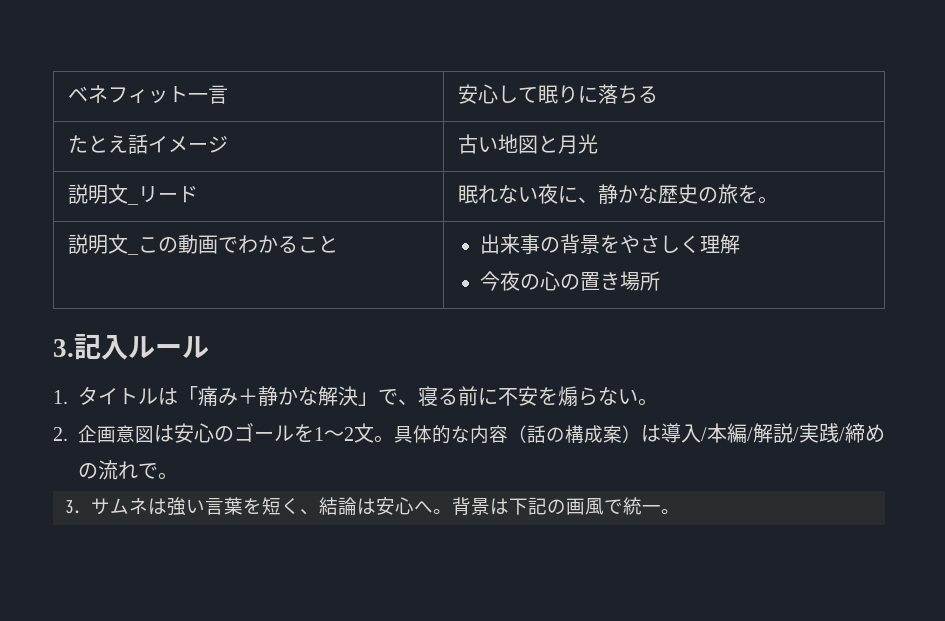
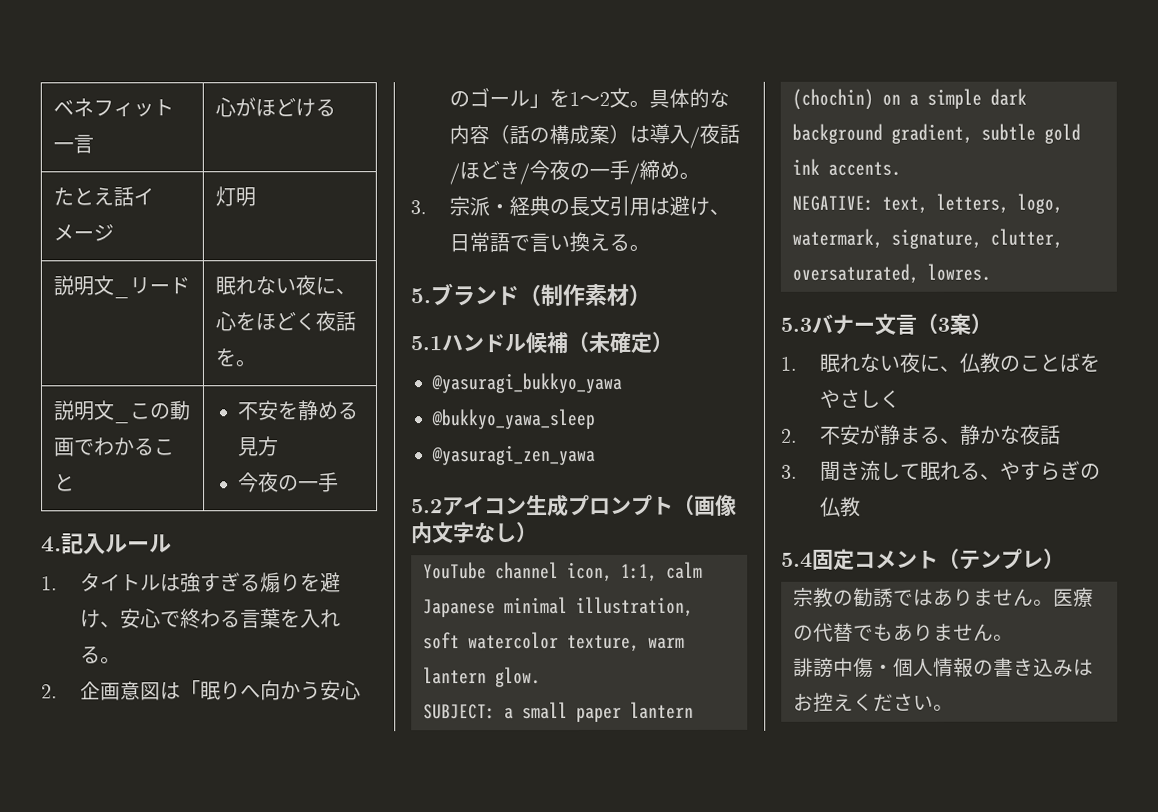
[458,84,639,104] 安心して眠りに落ち -> [215,97,317,118] 心がほどけ
[458,134,599,154] 古い地図と月光 -> [215,186,257,207] 灯明
[598,184,739,204] 静かな歴史の旅 -> [215,311,357,332] 心をほどく夜話
[480,234,741,254] [480,271,661,291] [53,339,74,357] 出来事の背景をやさしく理解 // 今夜の心の置き場所 // 3. -> [237,400,360,421] [238,436,280,457] [238,472,340,493] [41,536,62,553] 不安を静める見方 // 今夜の一手 // 4.
[178,386,638,407] 「痛み＋静かな解決」で、寝る前に不安を煽らない -> [179,572,341,593] [79,608,341,629] [79,646,101,664] 強すぎる煽りを避け、安心で終わる言葉を入れる
(174, 433) none -> [179,680,321,701] 「眠りへ向かう
(294, 433) none -> [528,94,550,109] 」
[707,423,885,443] [78,460,178,480] [65,497,661,516] 本編/解説/実践/締めの流れで。 // 3.サムネは強い言葉を短く、結論は安心へ。背景は下記の画風で統一 -> [698,123,740,144] [448,159,700,186] [410,195,730,217] [448,231,650,253] [410,283,651,307] [410,331,673,355] [431,372,622,394] [432,408,596,430] [432,444,596,466] [411,494,737,518] [411,522,538,545] [423,561,703,583] [423,596,694,618] [423,632,685,653] [423,667,541,688] [423,701,694,723] [792,88,1027,110] [792,123,1081,144] [792,158,901,176] [792,193,1063,214] [792,228,1063,249] [792,263,991,284] [780,313,992,335] [780,352,1100,373] [818,389,901,409] [781,424,1061,445] [781,460,1101,481] [819,496,861,517] [781,548,1065,570] [793,587,1094,608] [793,622,1014,642] [793,657,1094,678] [793,692,934,713] 夜話/ほどき/今夜の一手/締め。 // 3.宗派・経典の長文引用は避け、日常語で言い換える。 // 5.ブランド（制作素材） // 5.1ハンドル候補（未確定） // @yasuragi_bukkyo_yawa // @bukkyo_yawa_sleep // @yasuragi_zen_yawa // 5.2アイコン生成プロンプト（画像内文字なし） // YouTube channel icon, 1:1, calm Japanese minimal illustration, soft watercolor texture, warm lantern glow. // SUBJECT: a small paper lantern (chochin) on a simple dark background gradient, subtle gold ink accents. // NEGATIVE: text, letters, logo, watermark, signature, clutter, oversaturated, lowres. // 5.3バナー文言（3案） // 1.眠れない夜に、仏教のことばをやさしく // 2.不安が静まる、静かな夜話 // 3.聞き流して眠れる、やすらぎの仏教 // 5.4固定コメント（テンプレ） // 宗教の勧誘ではありません。医療の代替でもありません。 // 誹謗中傷・個人情報の書き込みはお控えください

